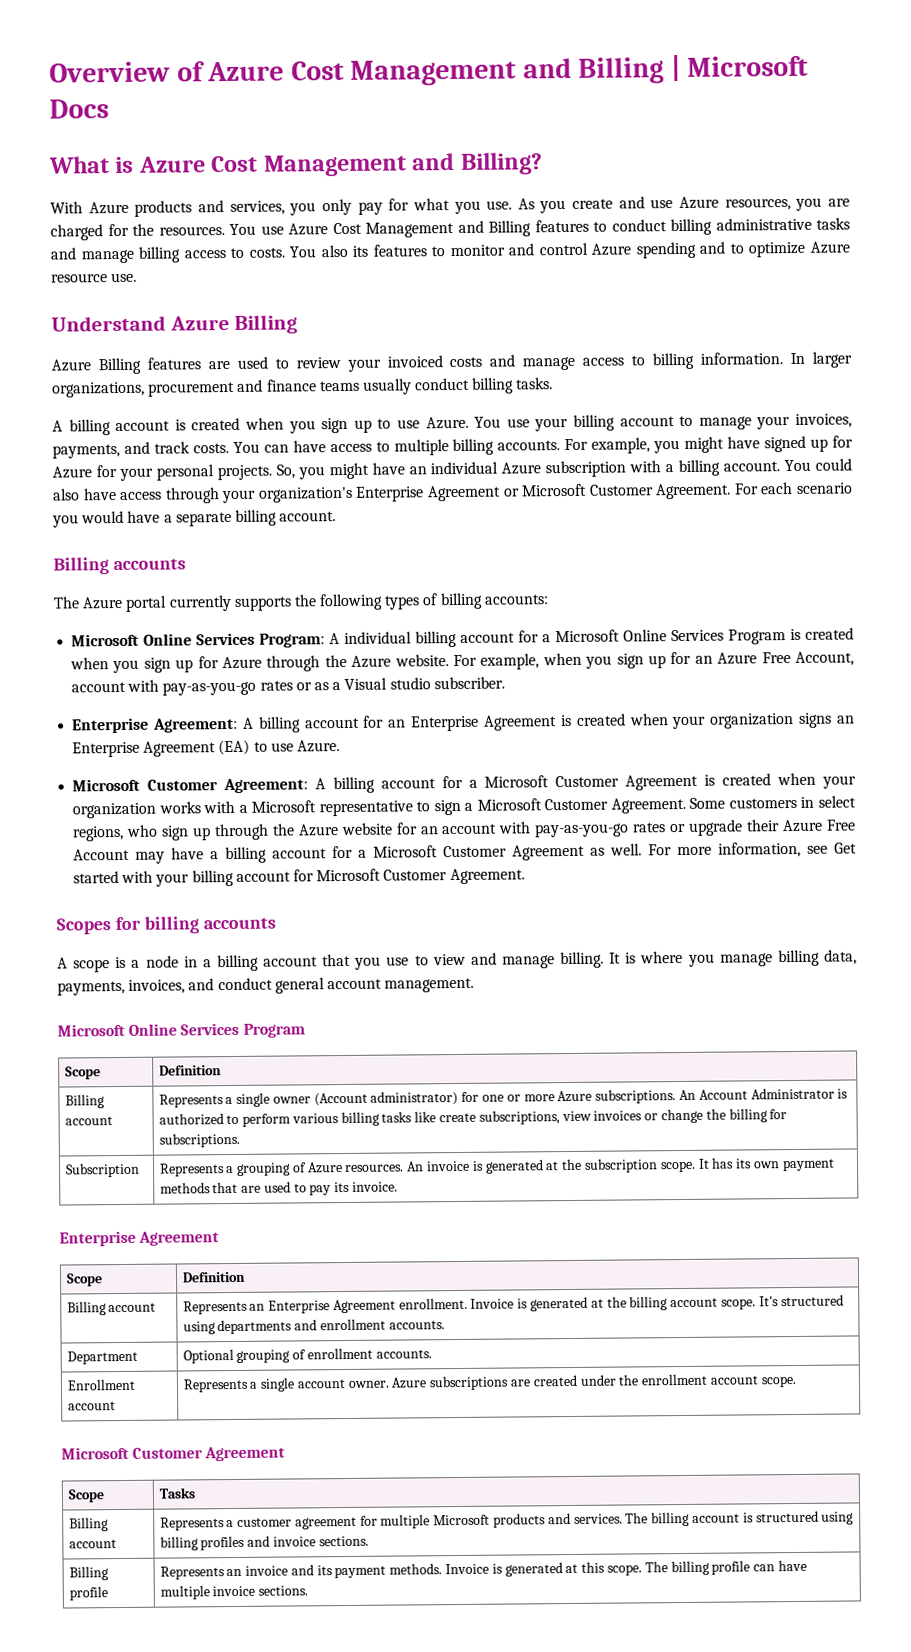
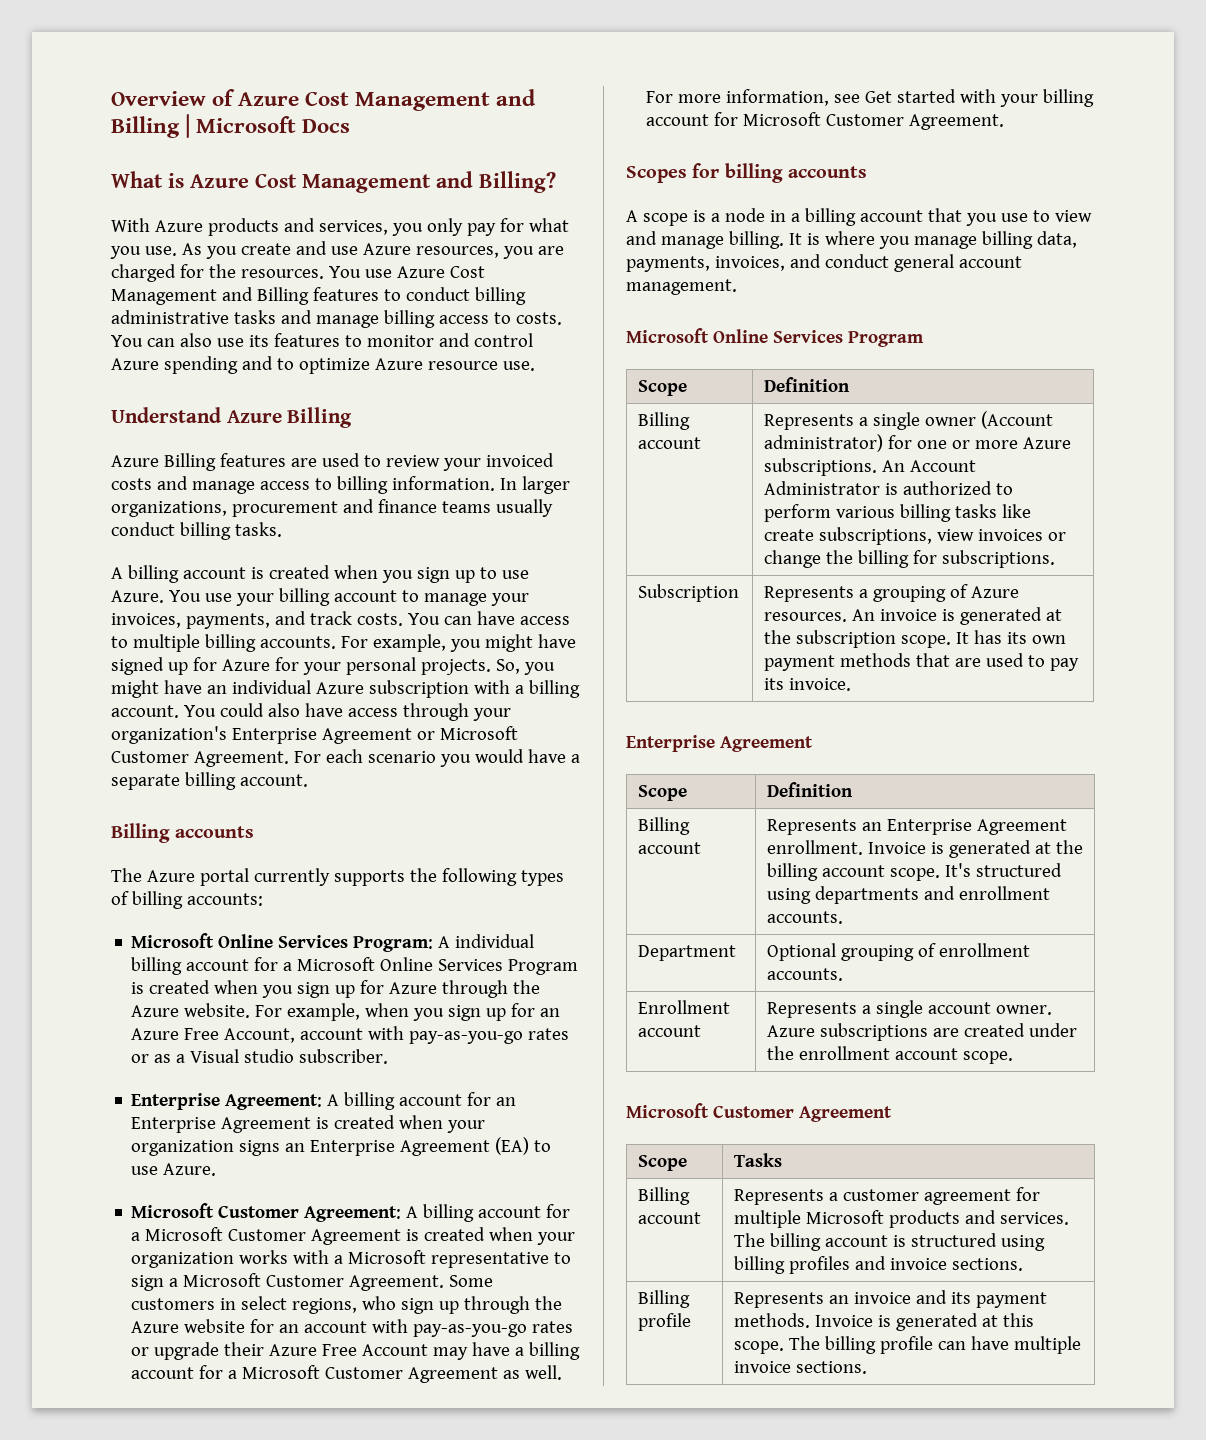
[320,244,348,258] also -> [146,333,244,347] can also use

